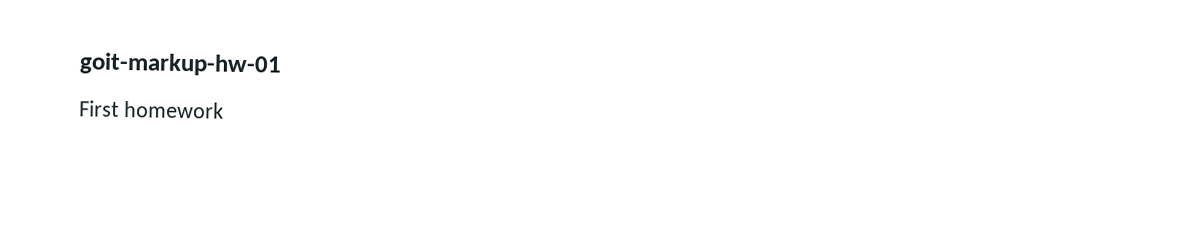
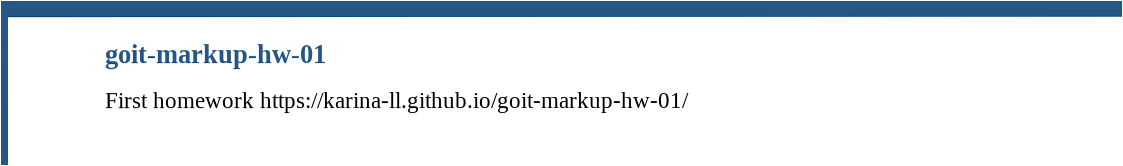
(224, 109) none -> [260,91,691,114] https://karina-ll.github.io/goit-markup-hw-01/

